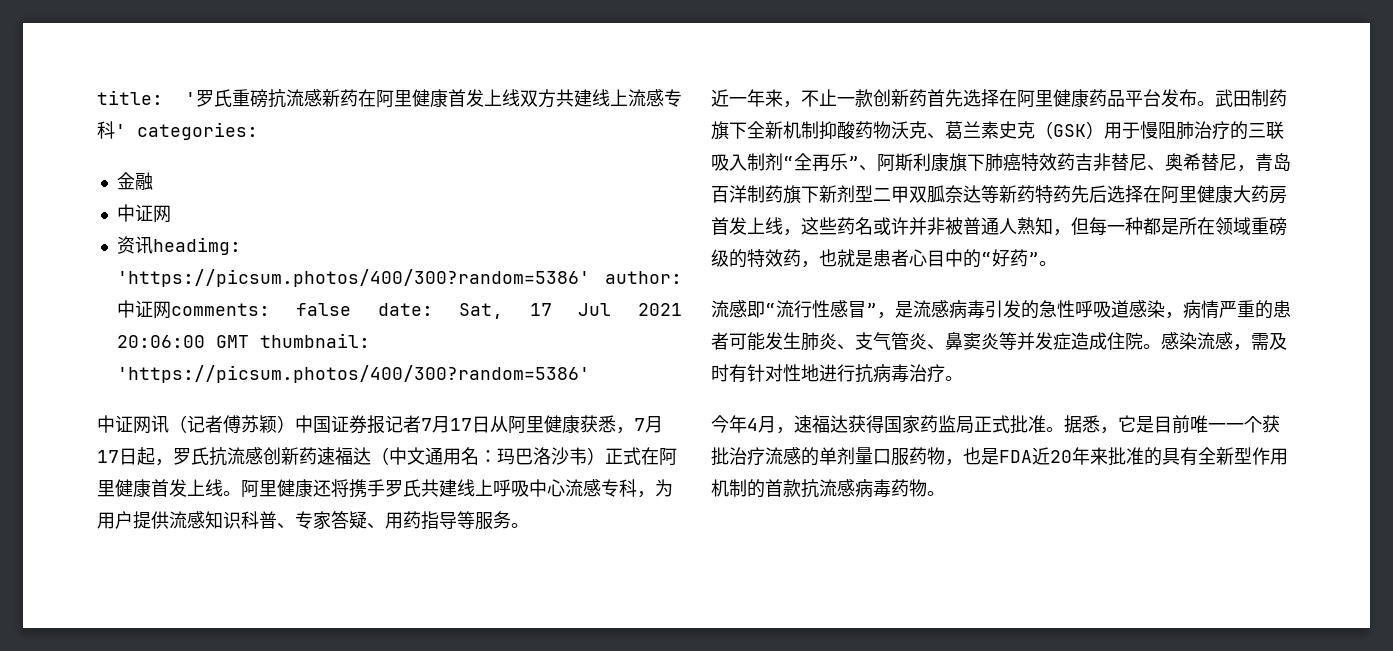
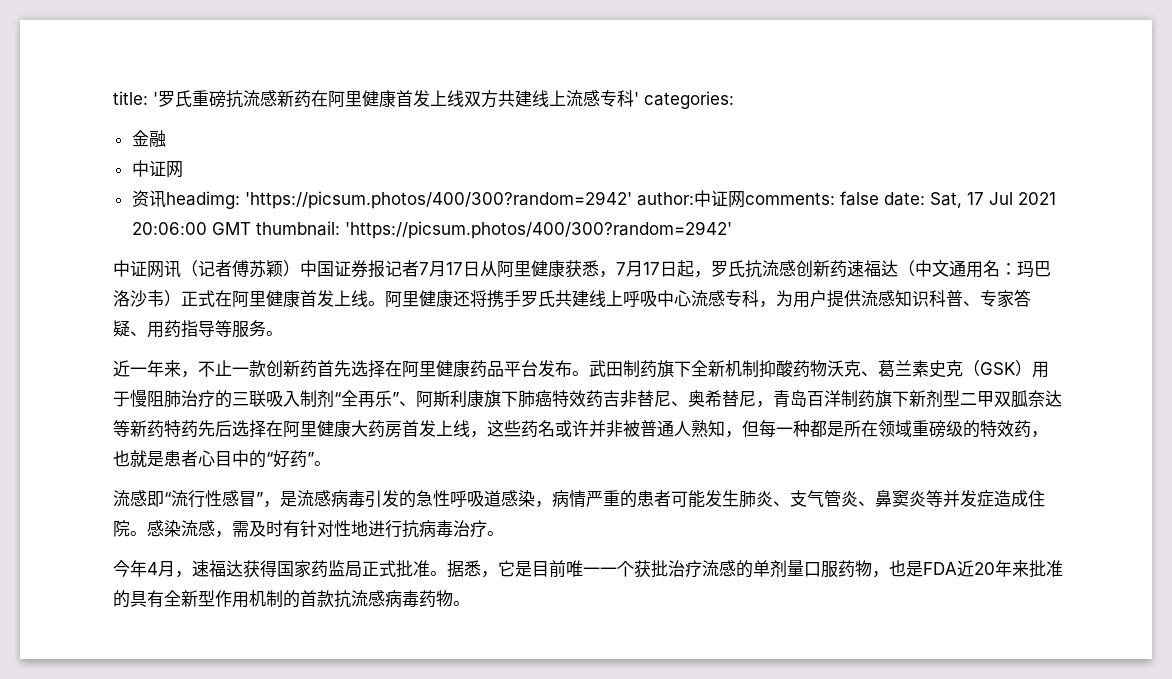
[116,269,590,287] 'https://picsum.photos/400/300?random=5386' -> [244,191,632,209] 'https://picsum.photos/400/300?random=2942'
[116,365,590,383] 'https://picsum.photos/400/300?random=5386' -> [344,221,732,239] 'https://picsum.photos/400/300?random=2942'

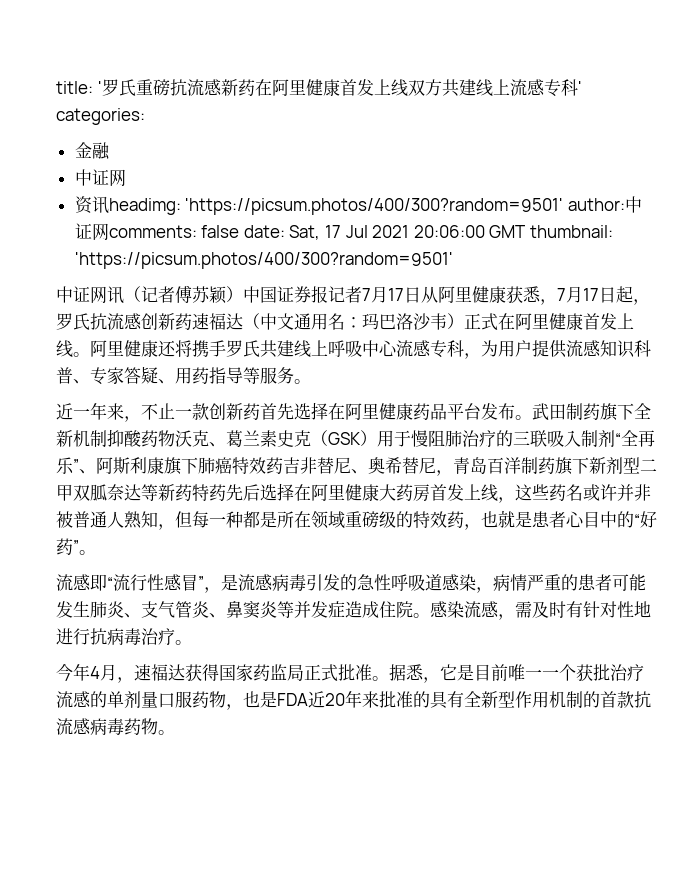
[244,191,632,209] 'https://picsum.photos/400/300?random=2942' -> [185,198,564,215] 'https://picsum.photos/400/300?random=9501'
[344,221,732,239] 'https://picsum.photos/400/300?random=2942' -> [74,252,453,269] 'https://picsum.photos/400/300?random=9501'

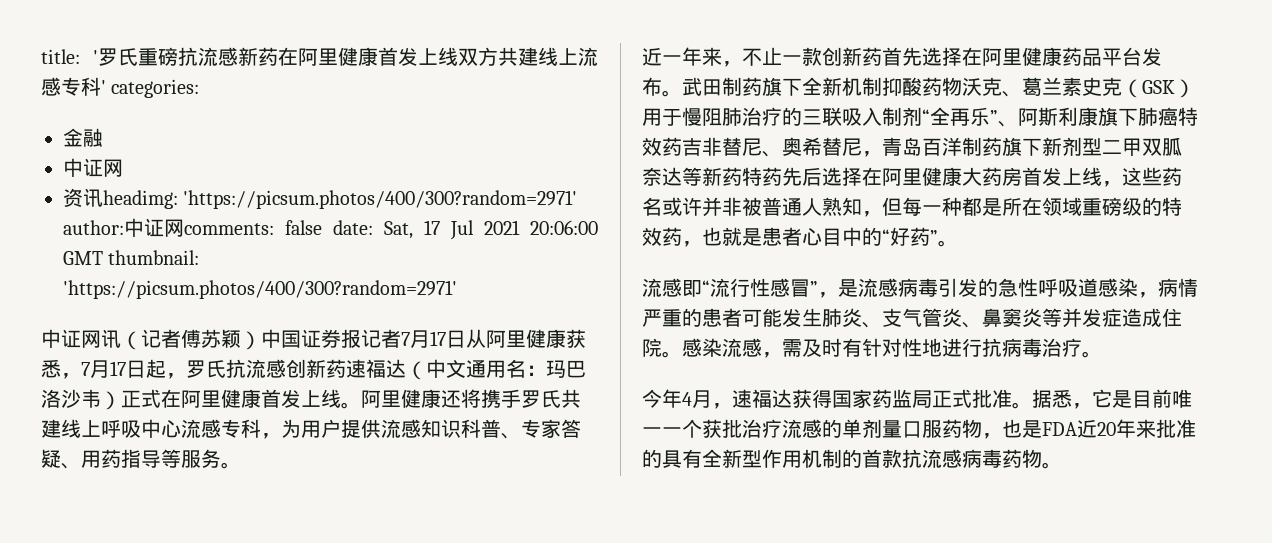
[185,198,564,215] 'https://picsum.photos/400/300?random=9501' -> [183,190,578,209] 'https://picsum.photos/400/300?random=2971'
[74,252,453,269] 'https://picsum.photos/400/300?random=9501' -> [63,280,457,299] 'https://picsum.photos/400/300?random=2971'

